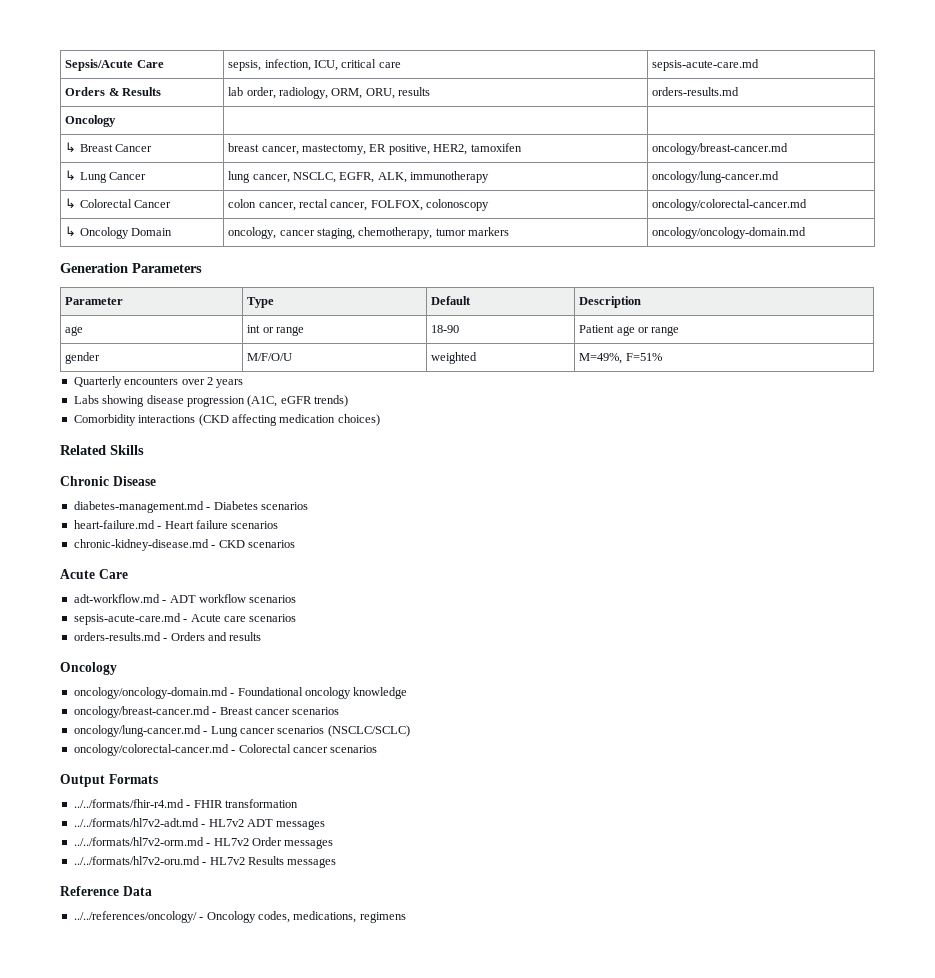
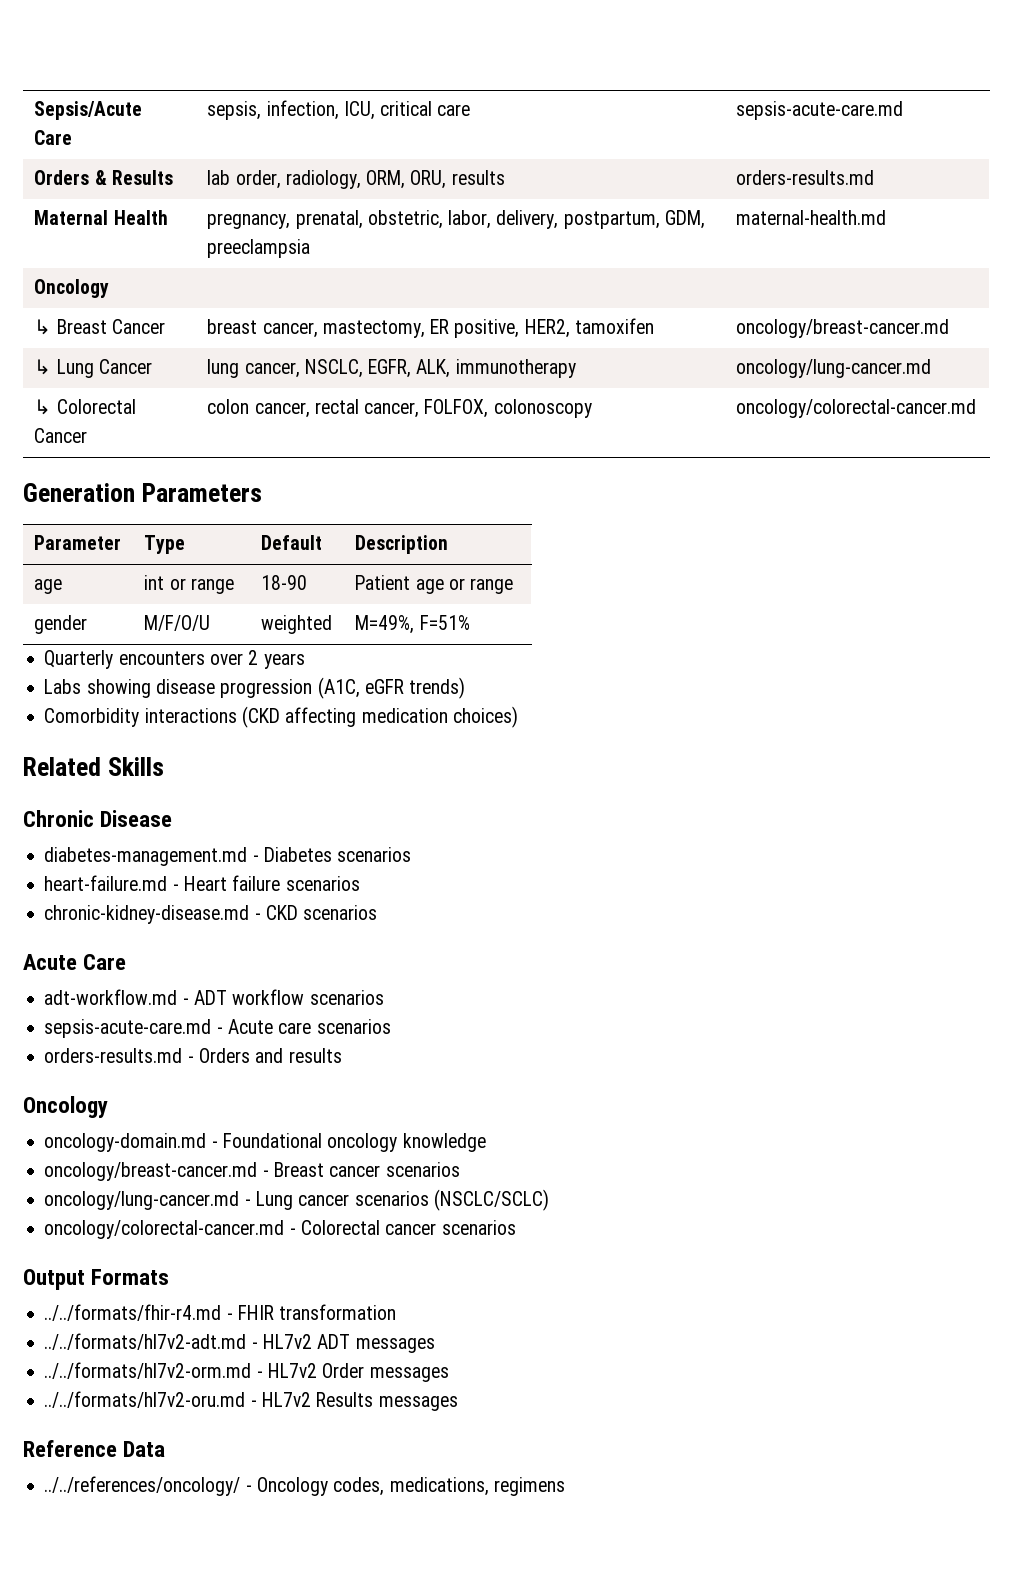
(740, 91) none -> [34,210,168,225] [207,210,705,229] [207,239,311,258] [736,210,887,225] // Maternal Health | pregnancy, prenatal, obstetric, labor, delivery, postpartum, GDM, preeclampsia | maternal-health.md
[65,226,173,239] [228,227,510,239] [652,227,807,239] // ↳ Oncology Domain | oncology, cancer staging, chemotherapy, tumor markers | oncology/oncology-domain.md -> (977, 408) none
[73,687,228,699] oncology/oncology-domain.md -> [44,1133,207,1152] oncology-domain.md

